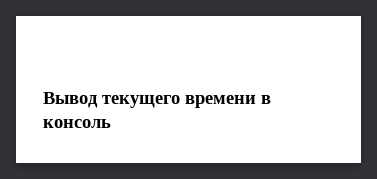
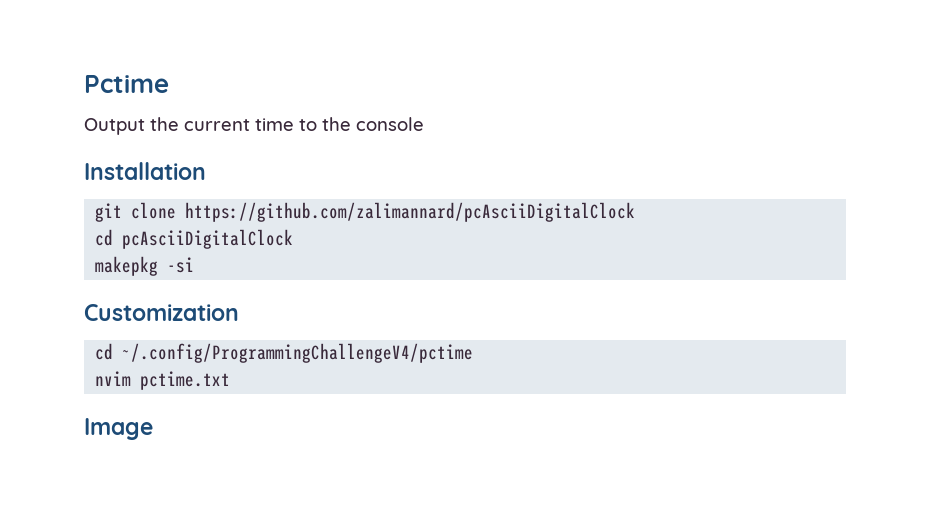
[43,92,271,108] [43,119,111,128] Вывод текущего времени в консоль -> [84,75,169,93] [84,117,424,135] [84,162,206,180] [95,202,636,222] [95,229,294,249] [95,256,195,276] [84,304,239,321] [95,343,474,363] [95,371,231,390] [84,418,153,440] Pctime // Output the current time to the console // Installation // git clone https://github.com/zalimannard/pcAsciiDigitalClock // cd pcAsciiDigitalClock // makepkg -si // Customization // cd ~/.config/ProgrammingChallengeV4/pctime // nvim pctime.txt // Image

